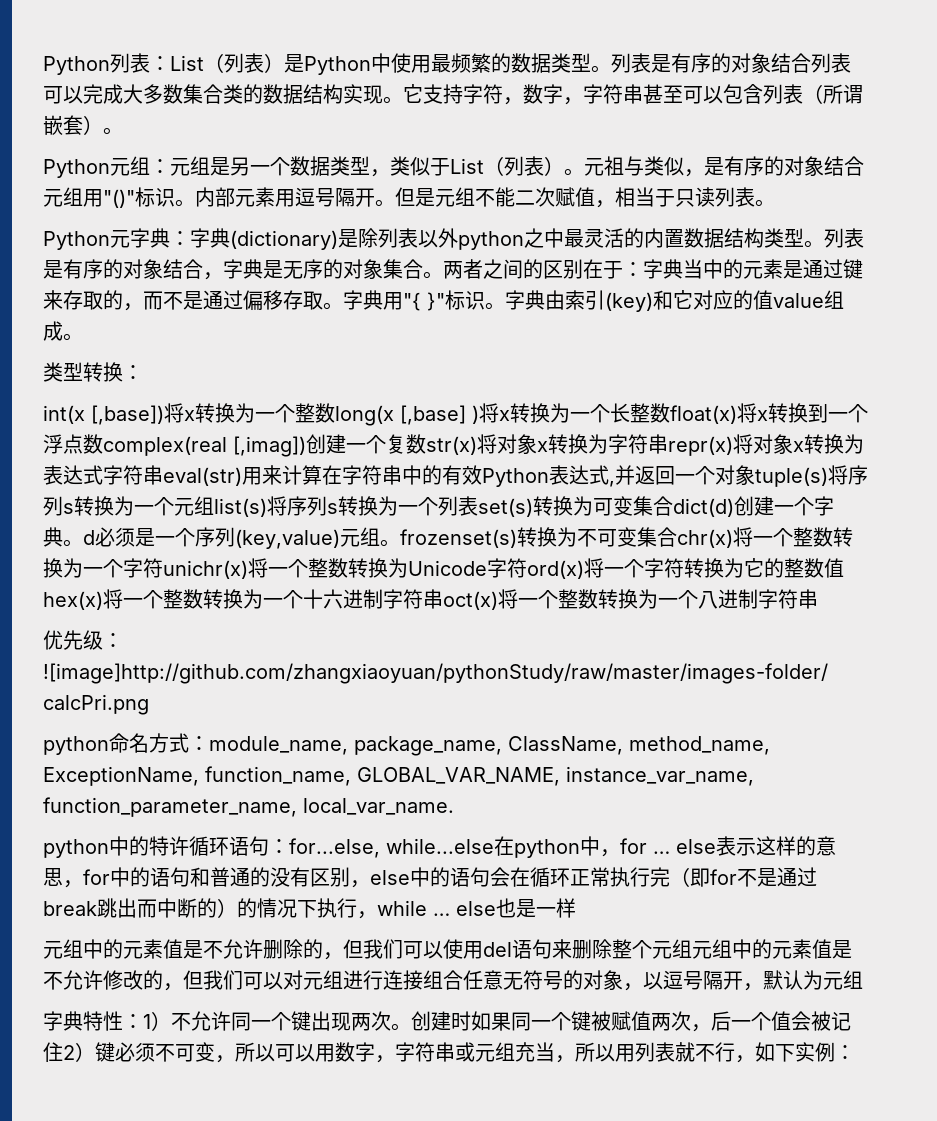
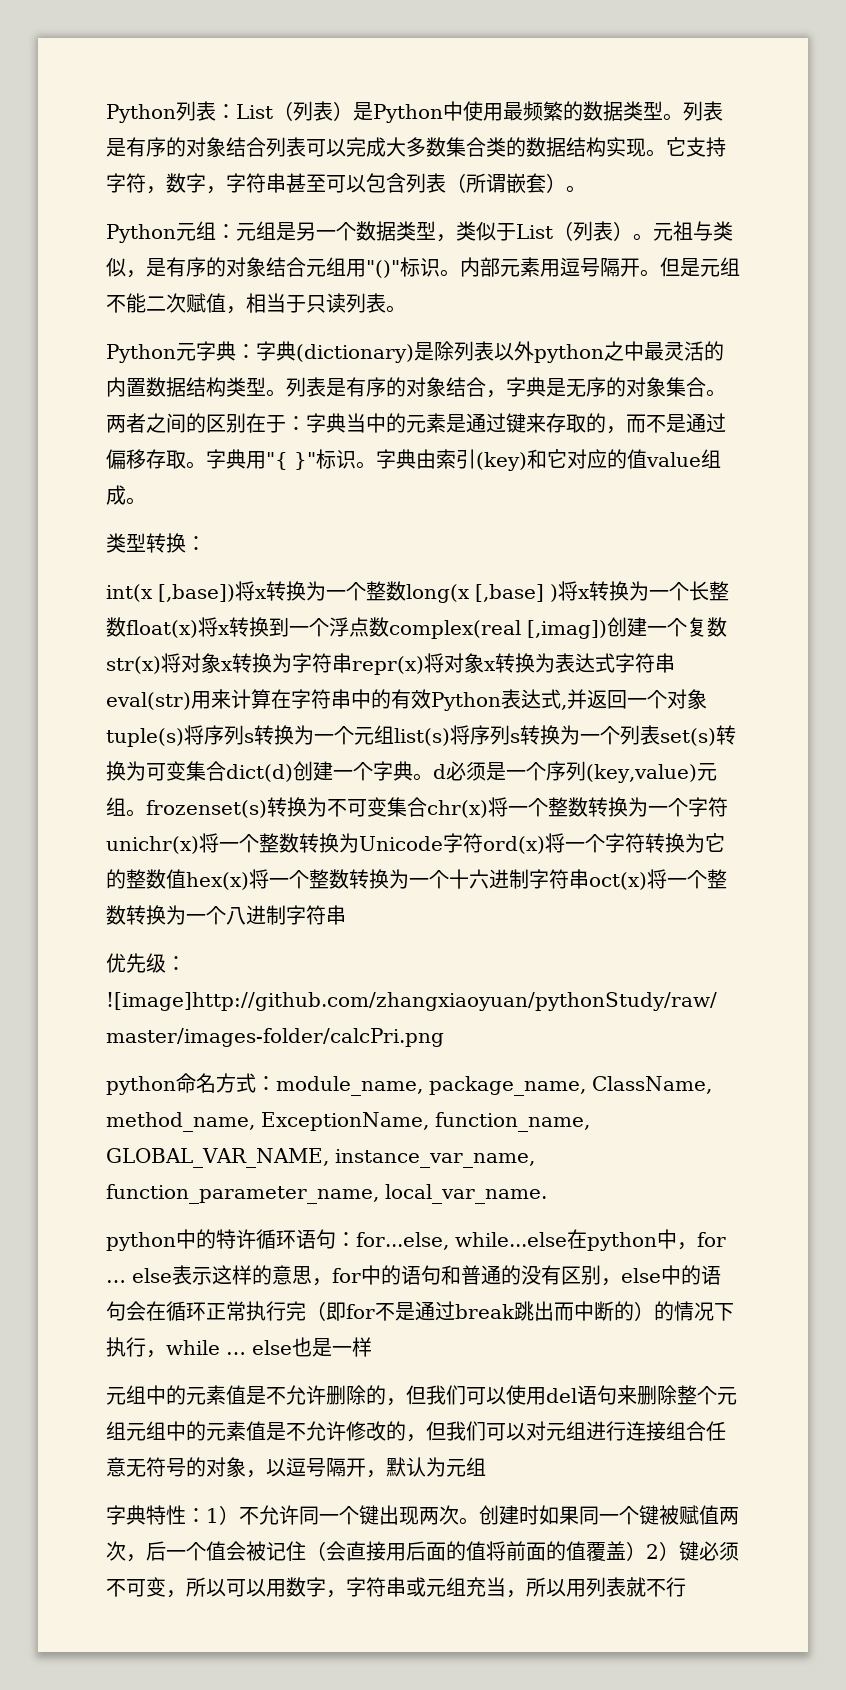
(63, 1052) none -> [306,1541,646,1561] （会直接用后面的值将前面的值覆盖）
[735,1042,855,1063] ，如下实例： -> (686, 1587) none

